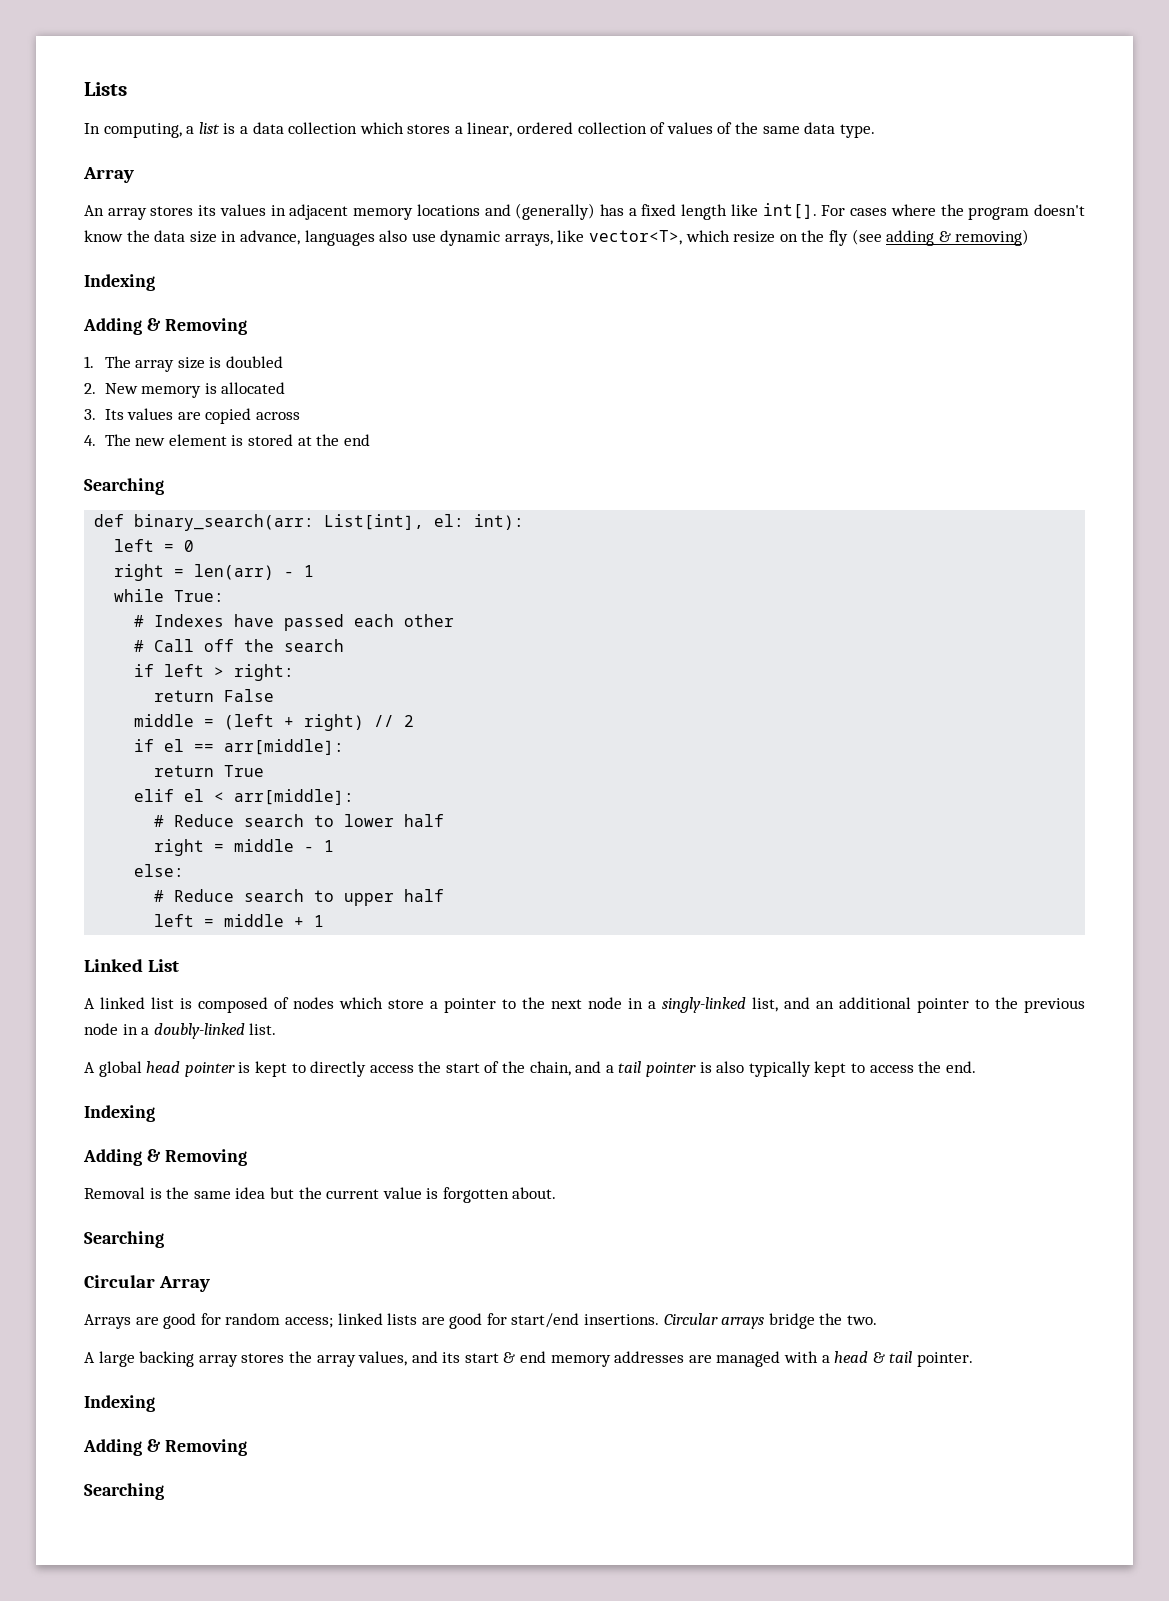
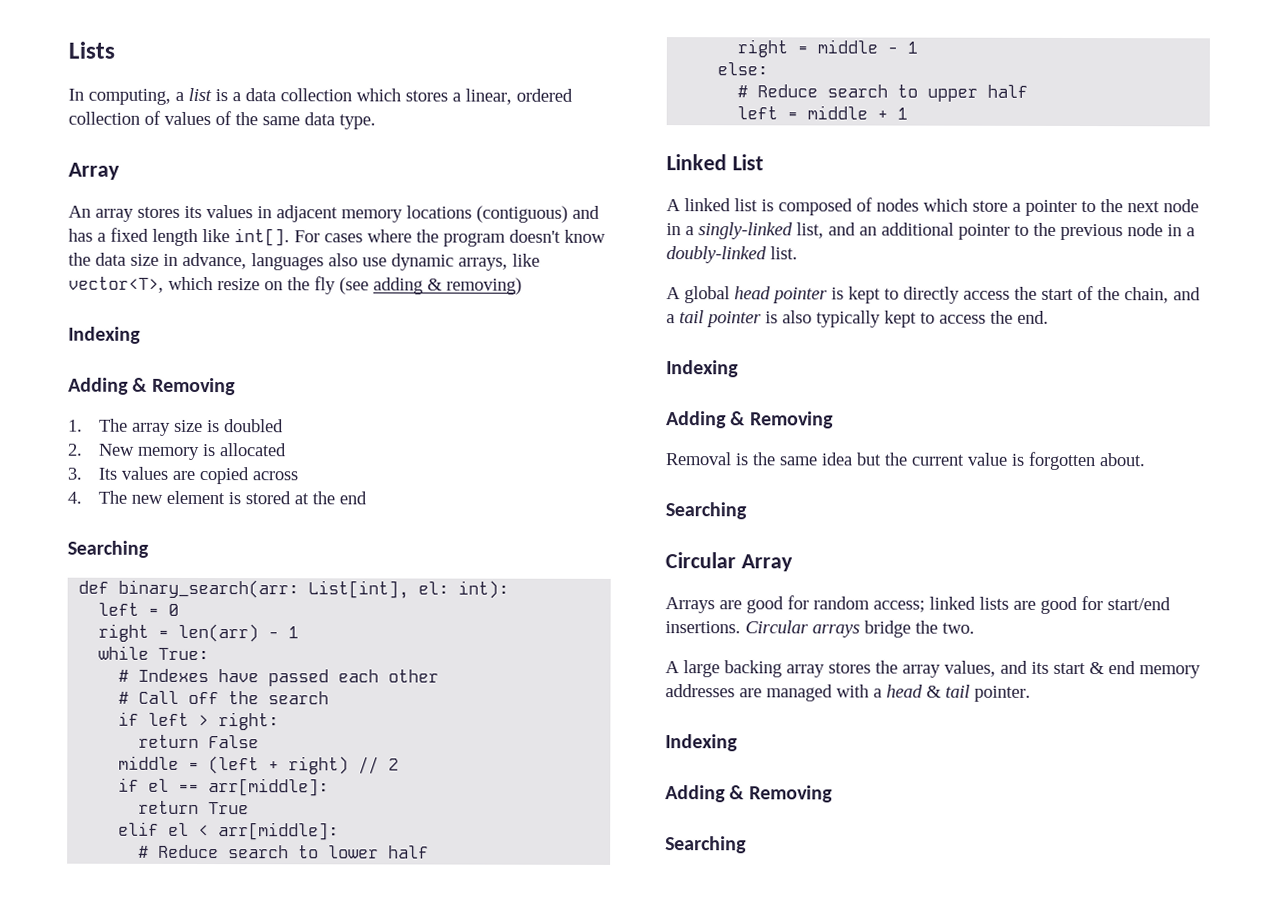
[484,203,596,220] and (generally) -> [476,205,600,223] (contiguous) and

